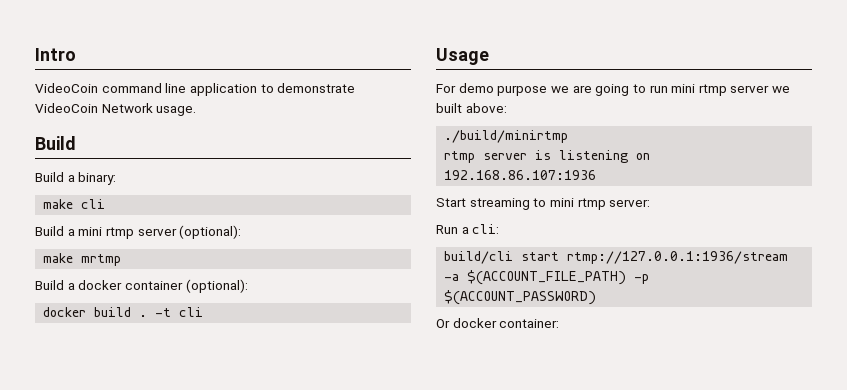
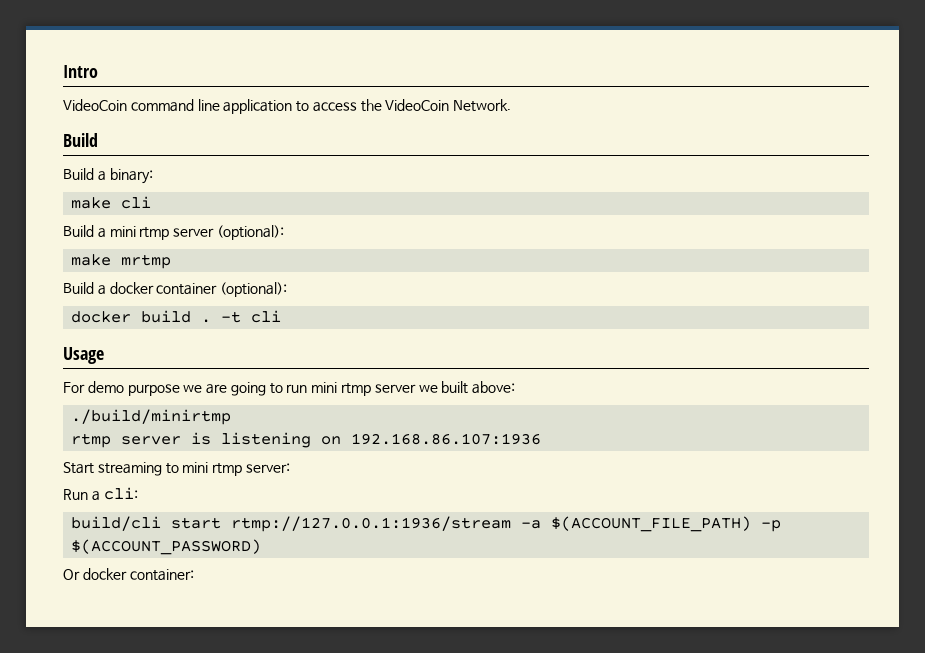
[277,83,356,93] [35,103,197,116] demonstrate VideoCoin Network usage. -> [312,99,512,112] access the VideoCoin Network.

